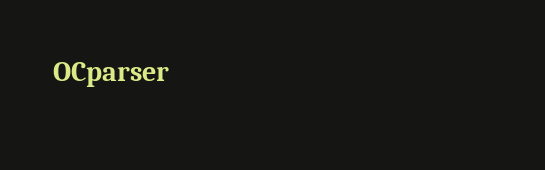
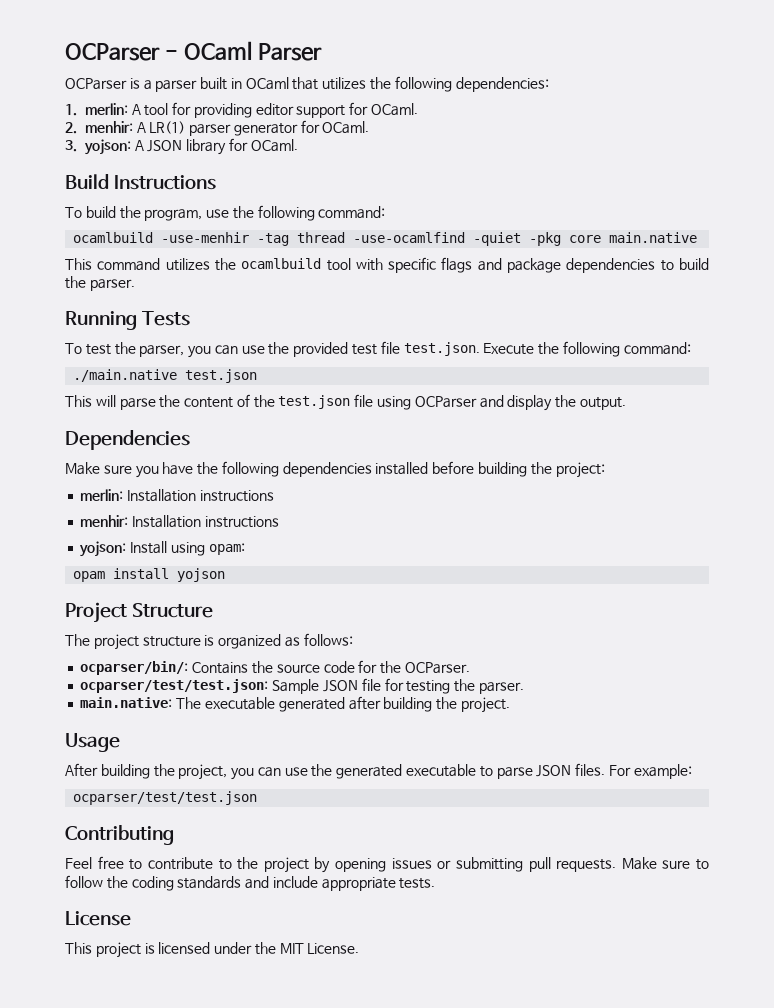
[53,62,169,87] OCparser -> [65,41,322,61] [65,76,549,92] [65,102,419,118] [65,120,370,136] [65,138,298,155] [65,174,217,190] [65,205,386,221] [73,232,698,246] [65,257,709,273] [65,276,135,291] [65,311,191,330] [65,341,691,358] [73,369,258,383] [65,394,626,411] [65,430,190,450] [65,461,605,478] [80,489,274,502] [80,515,279,528] [79,541,245,557] [73,568,226,582] [65,602,214,623] [65,633,353,650] [80,660,470,675] [80,678,524,694] [80,696,510,713] [65,733,120,752] [65,763,692,780] [73,791,258,805] [65,825,174,845] [65,856,709,873] [65,875,436,891] [65,911,131,926] [65,942,360,958] OCParser - OCaml Parser // OCParser is a parser built in OCaml that utilizes the following dependencies: // 1. merlin: A tool for providing editor support for OCaml. // 2. menhir: A LR(1) parser generator for OCaml. // 3. yojson: A JSON library for OCaml. // Build Instructions // To build the program, use the following command: // ocamlbuild -use-menhir -tag thread -use-ocamlfind -quiet -pkg core main.native // This command utilizes the ocamlbuild tool with specific flags and package dependencies to build the parser. // Running Tests // To test the parser, you can use the provided test file test.json. Execute the following command: // ./main.native test.json // This will parse the content of the test.json file using OCParser and display the output. // Dependencies // Make sure you have the following dependencies installed before building the project: // merlin: Installation instructions // menhir: Installation instructions // yojson: Install using opam: // opam install yojson // Project Structure // The project structure is organized as follows: // ocparser/bin/: Contains the source code for the OCParser. // ocparser/test/test.json: Sample JSON file for testing the parser. // main.native: The executable generated after building the project. // Usage // After building the project, you can use the generated executable to parse JSON files. For example: // ocparser/test/test.json // Contributing // Feel free to contribute to the project by opening issues or submitting pull requests. Make sure to follow the coding standards and include appropriate tests. // License // This project is licensed under the MIT License.

